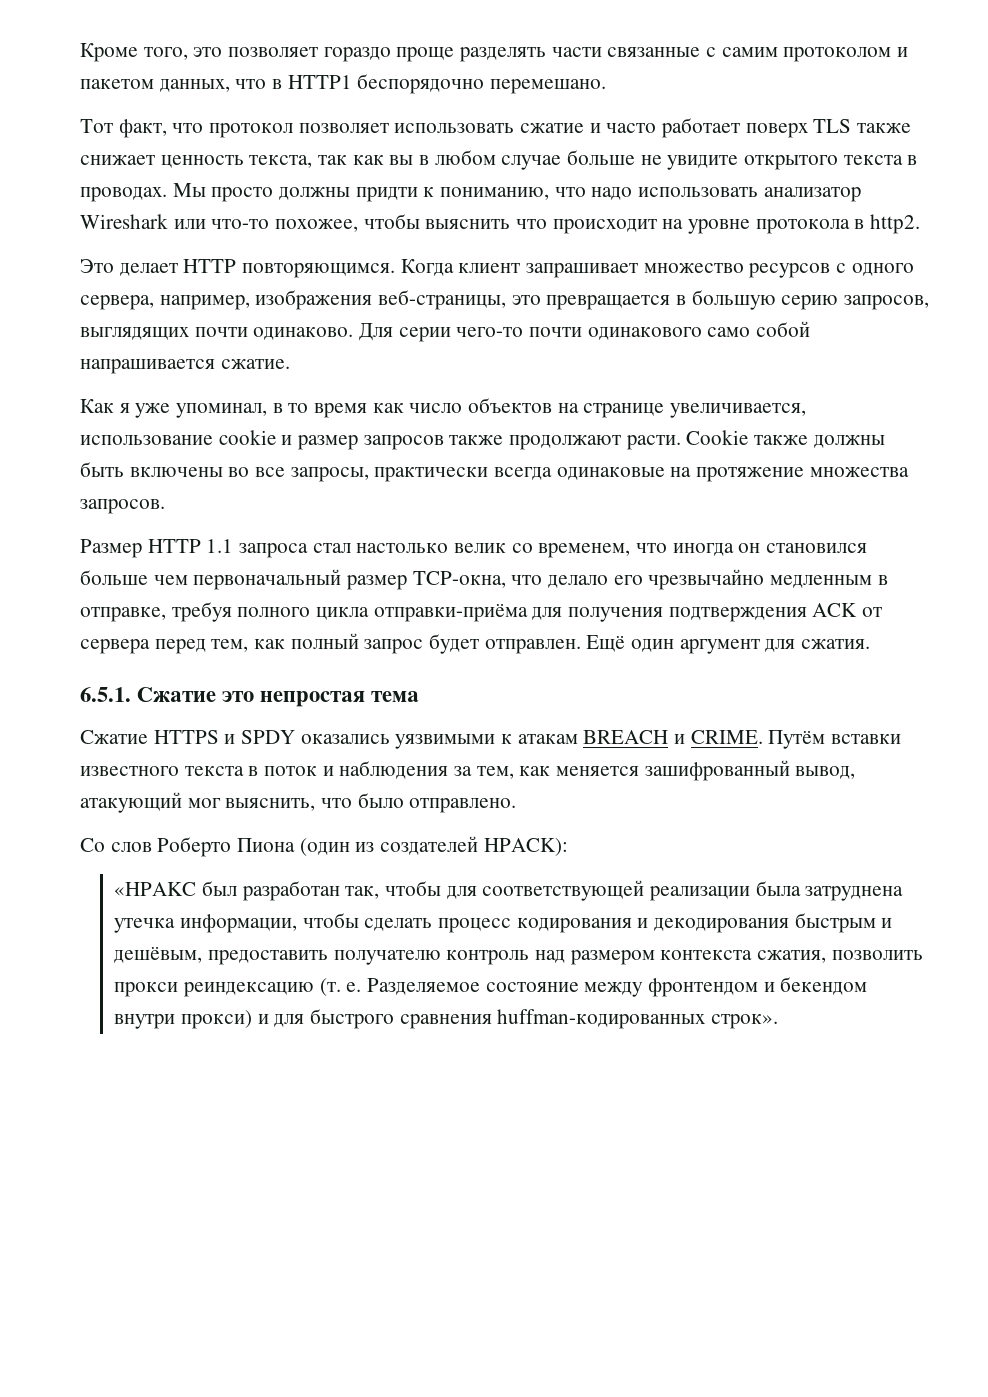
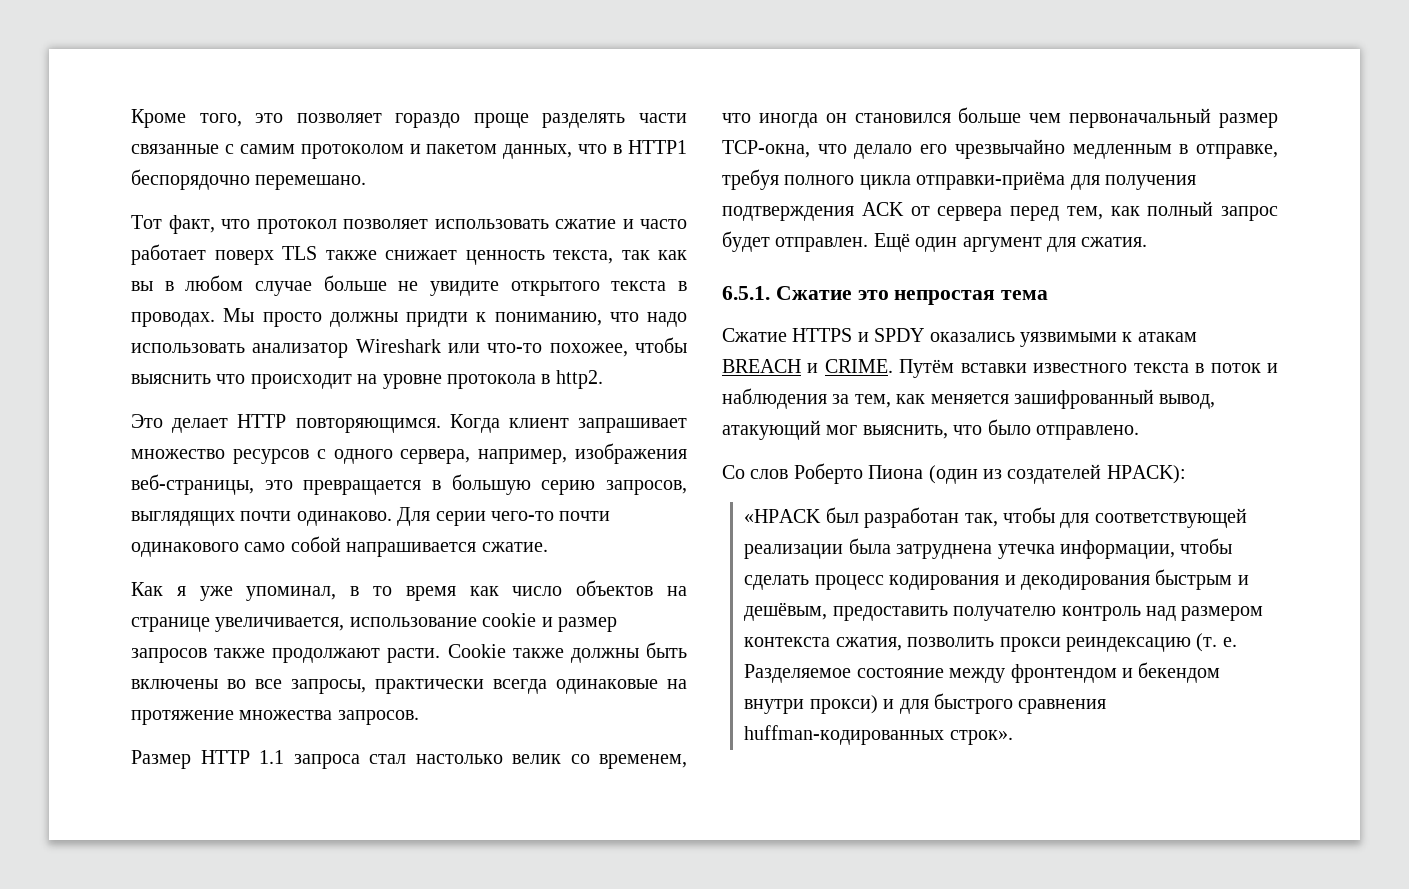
[114,882,197,896] «HPAKC -> [744,509,822,523] «HPACK

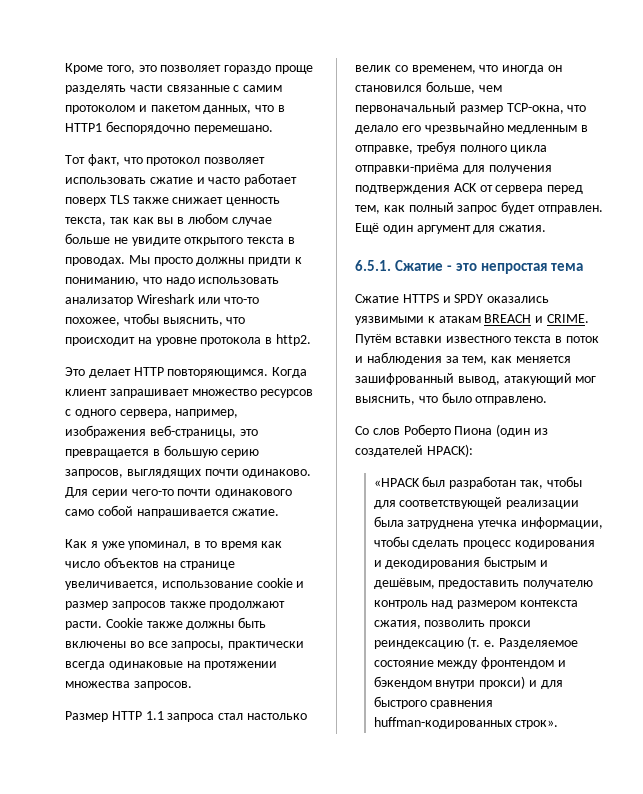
[131,374,211,384] выяснить -> [162,317,223,326] выяснить,
[131,710,234,725] протяжение -> [204,661,278,670] протяжении
[958,107,1022,123] больше -> [425,81,475,94] больше,
(852, 293) none -> [446,265,452,271] -
[1138,662,1221,683] бекендом -> [373,676,432,689] бэкендом

